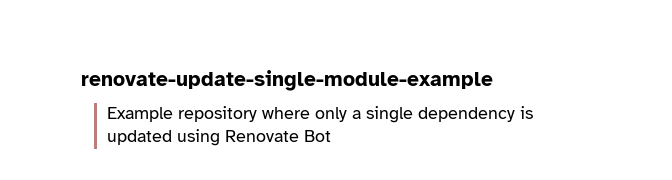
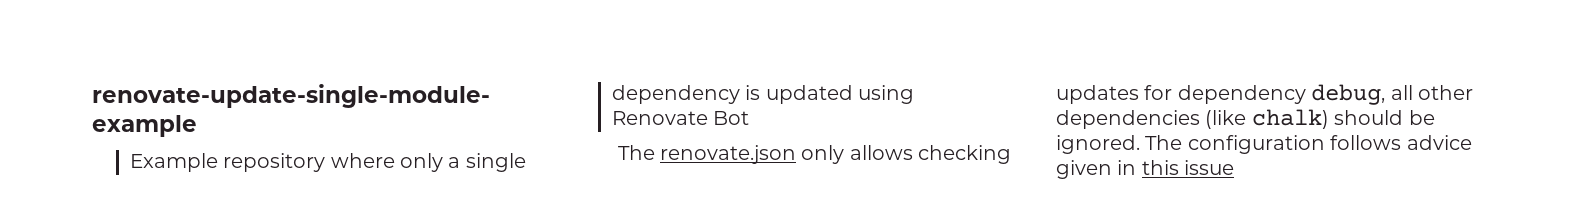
(331, 136) none -> [617,145,1012,164] [1056,84,1473,105] [1056,109,1435,129] [1056,135,1472,154] [1056,160,1235,179] // The renovate.json only allows checking updates for dependency debug, all other dependencies (like chalk) should be ignored. The configuration follows advice given in this issue

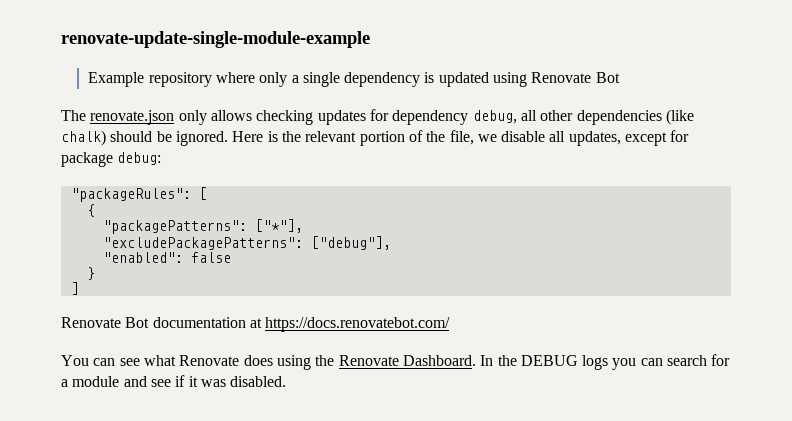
[1145,135,1472,154] [1056,160,1235,179] The configuration follows advice given in this issue -> [232,130,690,146] [61,152,162,167] [70,187,207,202] [86,204,95,217] [102,219,303,234] [102,236,391,250] [102,252,231,263] [86,267,95,280] [70,282,79,295] [61,317,451,332] [61,354,731,370] [61,375,287,387] Here is the relevant portion of the file, we disable all updates, except for package debug: // "packageRules": [ // { // "packagePatterns": ["*"], // "excludePackagePatterns": ["debug"], // "enabled": false // } // ] // Renovate Bot documentation at https://docs.renovatebot.com/ // You can see what Renovate does using the Renovate Dashboard. In the DEBUG logs you can search for a module and see if it was disabled.

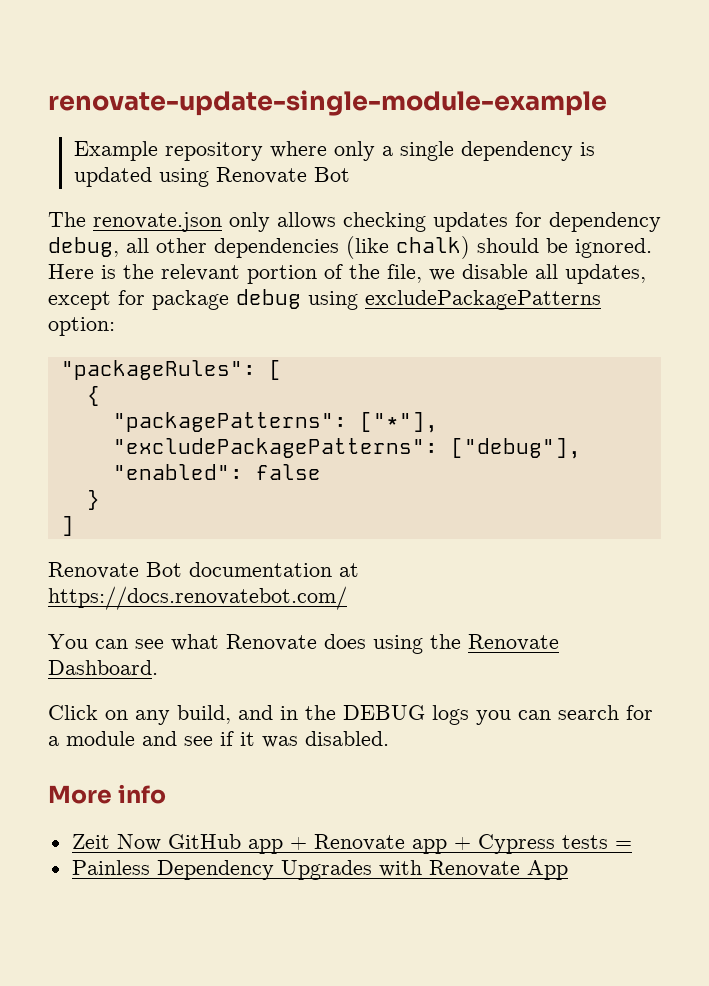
[117,152,162,165] debug: -> [236,289,601,310] [48,317,115,336] debug using excludePackagePatterns option:
[480,355,494,366] In -> [48,705,298,725] // Click on any build, and in
(287, 381) none -> [48,784,167,804] [71,834,632,854] [71,860,568,880] // More info // Zeit Now GitHub app + Renovate app + Cypress tests = // Painless Dependency Upgrades with Renovate App

